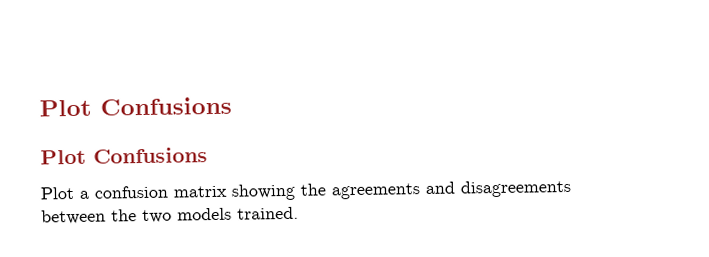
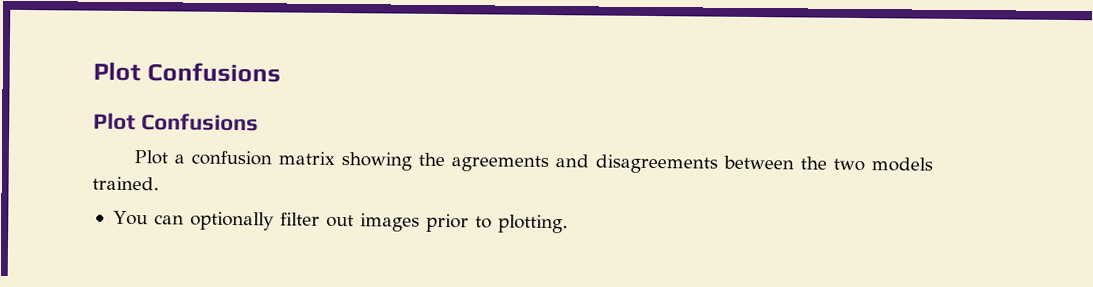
(299, 213) none -> [112,210,568,234] // You can optionally filter out images prior to plotting.

